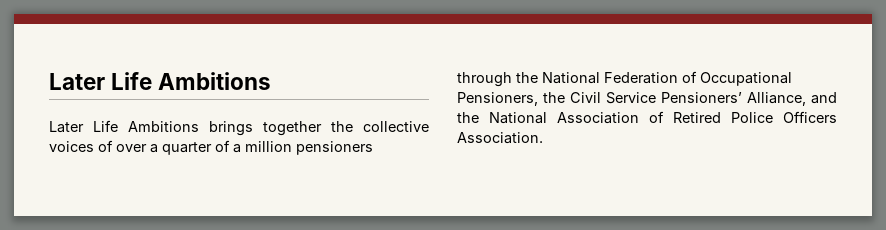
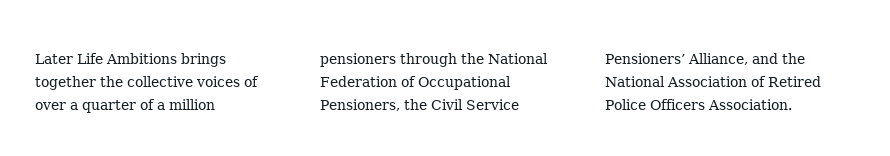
[49,72,272,90] [49,120,199,133] Later Life Ambitions // Later Life Ambitions -> [35,53,177,64] Later Life Ambitions

